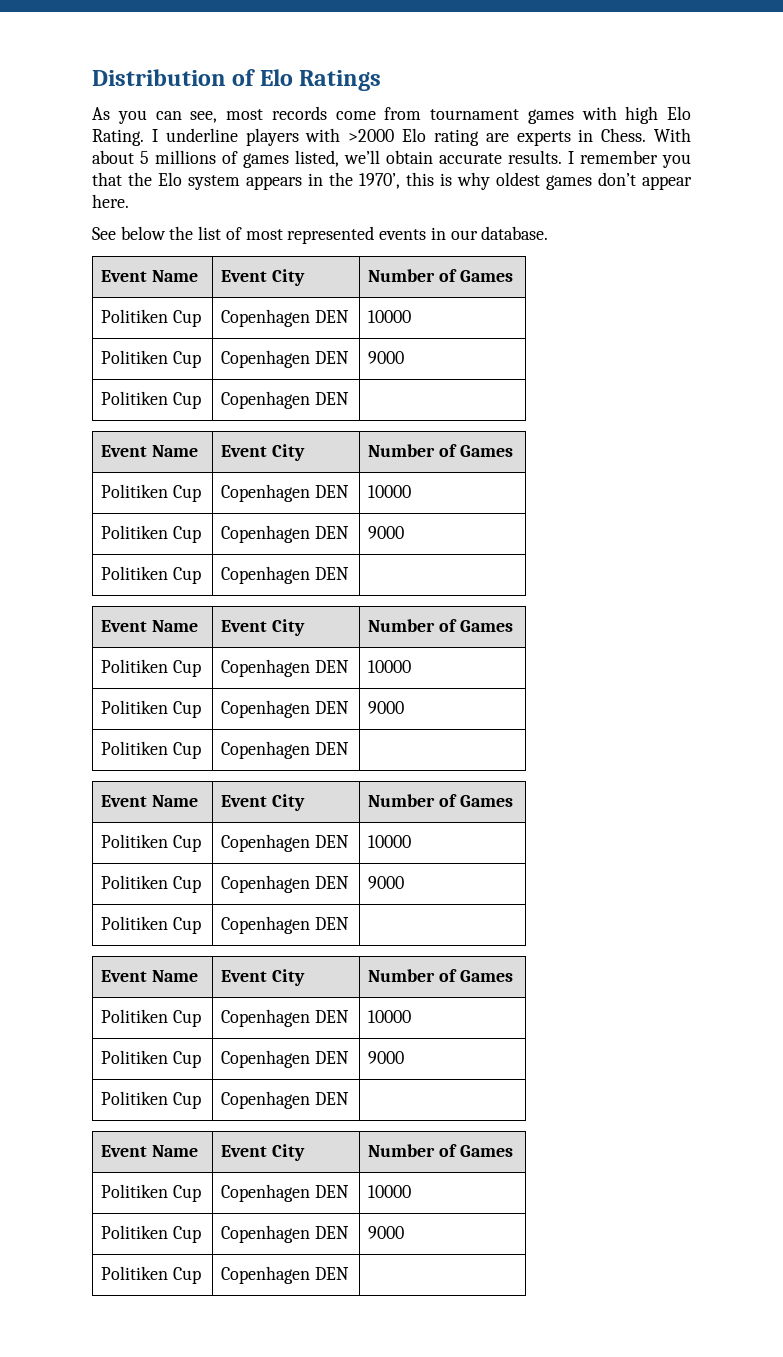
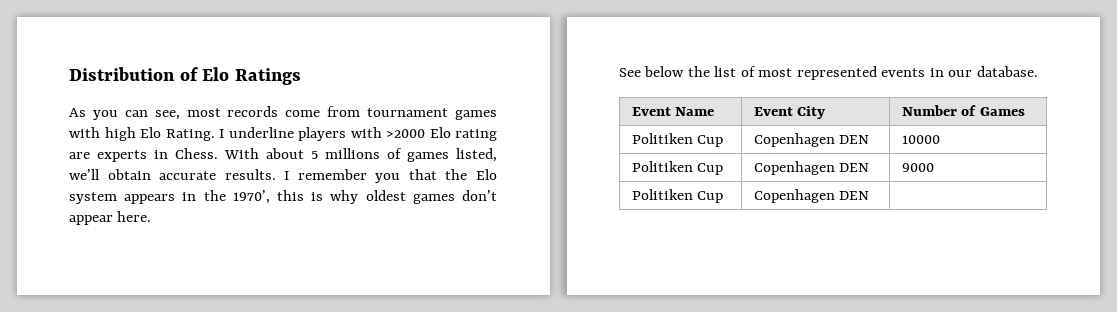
[101,445,198,457] [221,444,305,461] [368,444,513,457] [101,484,201,502] [221,484,349,502] [368,485,412,498] [101,525,201,543] [221,525,349,543] [368,526,405,539] [101,566,201,584] [221,566,349,584] [101,620,198,632] [221,619,305,636] [368,619,513,632] [101,659,201,677] [221,659,349,677] [368,660,412,673] [101,700,201,718] [221,700,349,718] [368,701,405,714] [101,741,201,759] [221,741,349,759] [101,795,198,807] [221,794,305,811] [368,794,513,807] [101,834,201,852] [221,834,349,852] [368,835,412,848] [101,875,201,893] [221,875,349,893] [368,876,405,889] [101,916,201,934] [221,916,349,934] [101,970,198,982] [221,969,305,986] [368,969,513,982] [101,1009,201,1027] [221,1009,349,1027] [368,1010,412,1023] [101,1050,201,1068] [221,1050,349,1068] [368,1051,405,1064] [101,1091,201,1109] [221,1091,349,1109] [101,1145,198,1157] [221,1144,305,1161] [368,1144,513,1157] [101,1184,201,1202] [221,1184,349,1202] [368,1185,412,1198] [101,1225,201,1243] [221,1225,349,1243] [368,1226,405,1239] [101,1266,201,1284] [221,1266,349,1284] // Event Name | Event City | Number of Games // Politiken Cup | Copenhagen DEN | 10000 // Politiken Cup | Copenhagen DEN | 9000 // Politiken Cup | Copenhagen DEN | // Event Name | Event City | Number of Games // Politiken Cup | Copenhagen DEN | 10000 // Politiken Cup | Copenhagen DEN | 9000 // Politiken Cup | Copenhagen DEN | // Event Name | Event City | Number of Games // Politiken Cup | Copenhagen DEN | 10000 // Politiken Cup | Copenhagen DEN | 9000 // Politiken Cup | Copenhagen DEN | // Event Name | Event City | Number of Games // Politiken Cup | Copenhagen DEN | 10000 // Politiken Cup | Copenhagen DEN | 9000 // Politiken Cup | Copenhagen DEN | // Event Name | Event City | Number of Games // Politiken Cup | Copenhagen DEN | 10000 // Politiken Cup | Copenhagen DEN | 9000 // Politiken Cup | Copenhagen DEN | -> (870, 195) none

